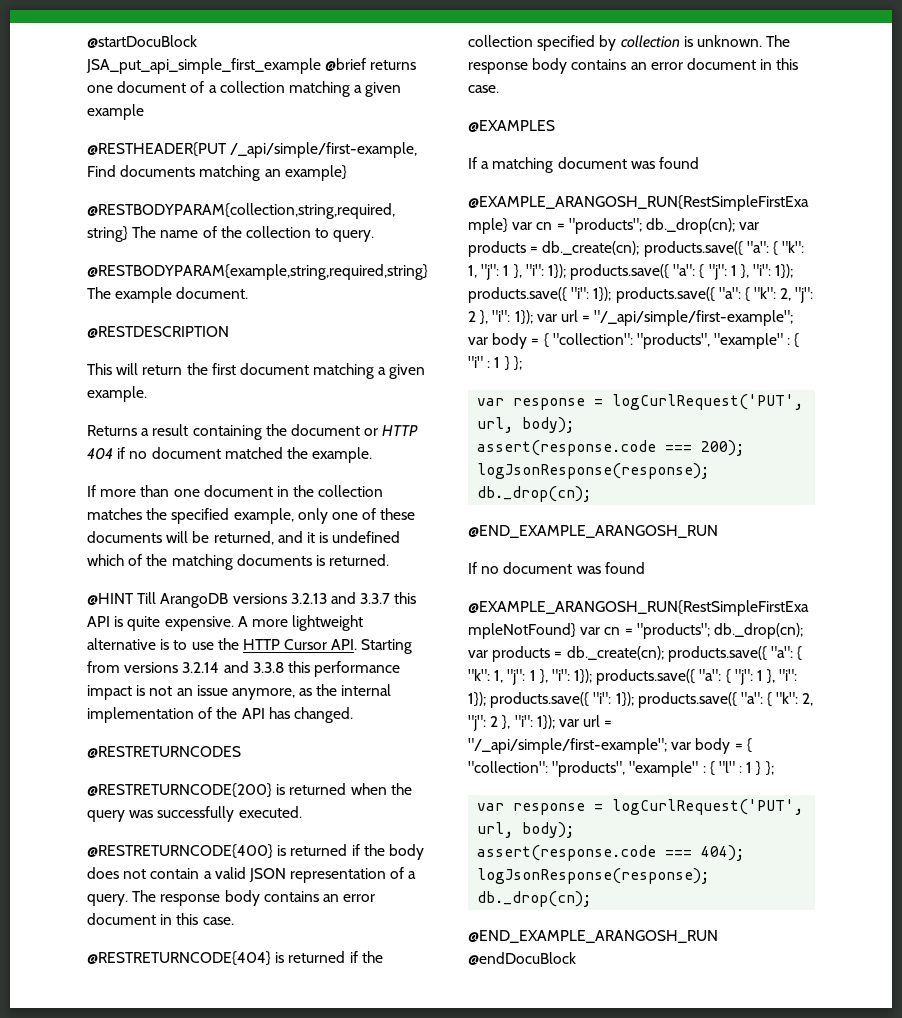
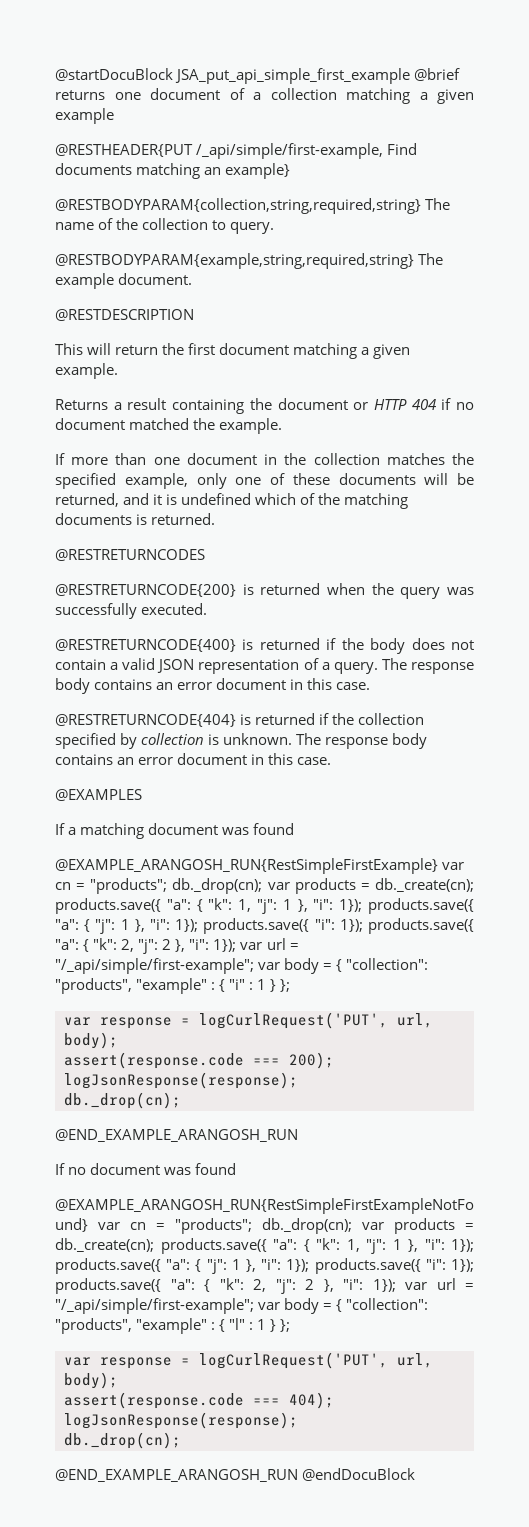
[87,592,417,608] [87,615,364,631] [87,638,413,654] [87,661,401,677] [87,684,392,700] [87,707,353,723] // @HINT Till ArangoDB versions 3.2.13 and 3.3.7 this API is quite expensive. A more lightweight alternative is to use the HTTP Cursor API. Starting from versions 3.2.14 and 3.3.8 this performance impact is not an issue anymore, as the internal implementation of the API has changed. -> (216, 519) none

